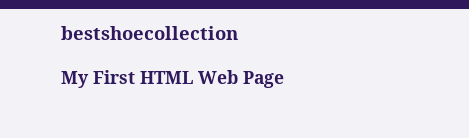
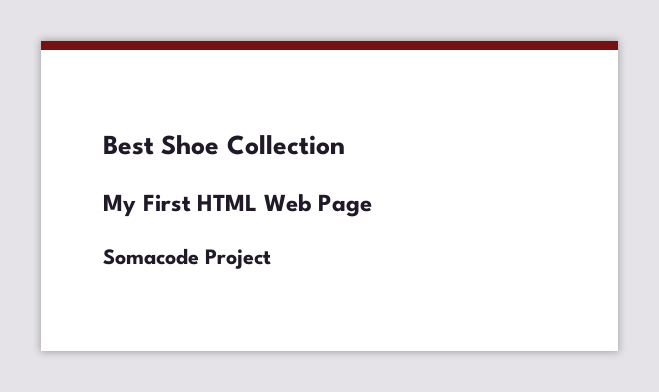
[61,26,238,40] bestshoecollection -> [103,135,345,155] Best Shoe Collection
(284, 79) none -> [103,248,271,269] // Somacode Project

